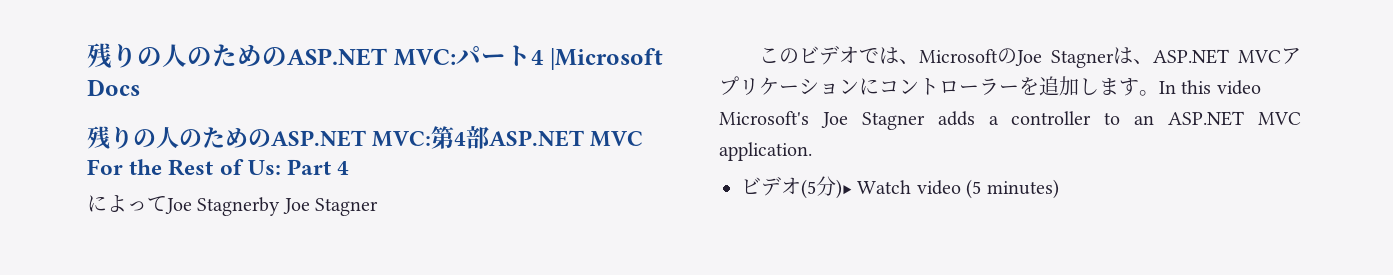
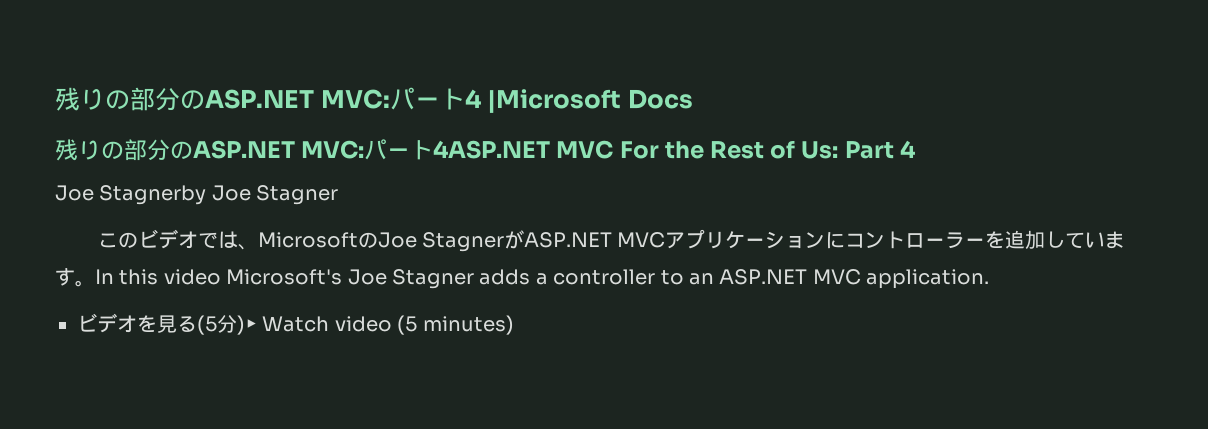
[87,43,262,69] 残りの人のため -> [55,87,180,111] 残りの部分
[156,126,585,149] 人のためのASP.NET MVC:第4部ASP.NET -> [124,139,551,161] 部分のASP.NET MVC:パート4ASP.NET
[87,195,167,212] によって -> (915, 149) none
[1113,47,1154,64] は、 -> [504,230,525,249] が
(1099, 86) none -> [1065,232,1106,249] てい
(801, 186) none -> [137,315,197,333] を見る

